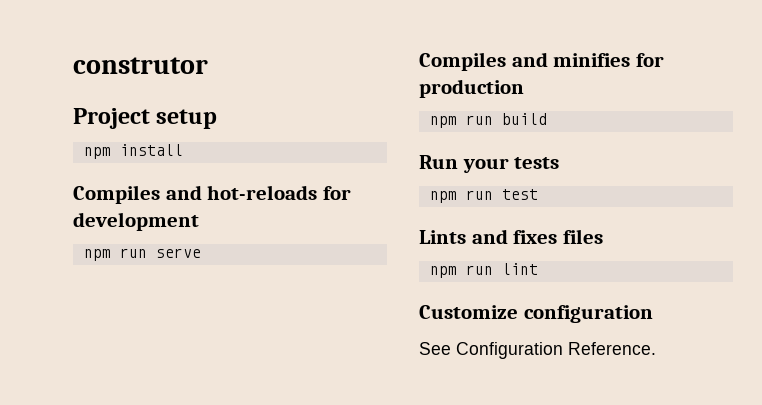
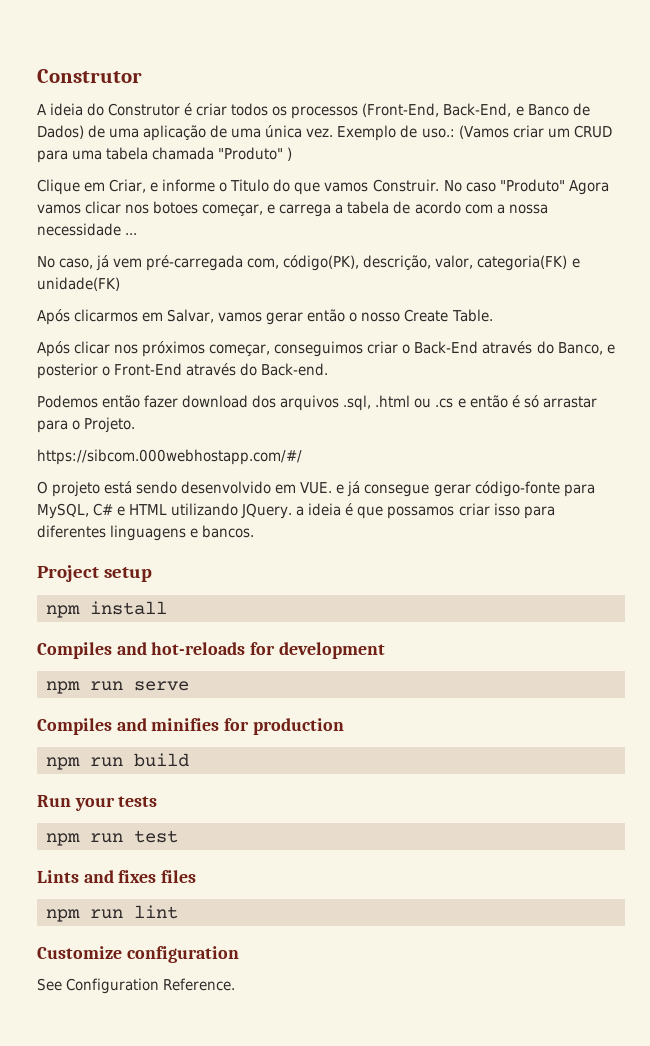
[73,57,208,74] construtor -> [37,69,142,83] [37,103,590,119] [37,125,612,141] [37,147,293,163] [37,179,609,195] [37,201,548,217] [37,223,138,236] [37,255,580,271] [37,277,120,291] [37,309,494,325] [37,341,615,357] [37,363,329,379] [37,395,597,411] [37,417,136,433] [37,449,302,465] [37,481,595,497] [37,503,555,519] [37,525,255,541] Construtor // A ideia do Construtor é criar todos os processos (Front-End, Back-End, e Banco de Dados) de uma aplicação de uma única vez. Exemplo de uso.: (Vamos criar um CRUD para uma tabela chamada "Produto" ) // Clique em Criar, e informe o Titulo do que vamos Construir. No caso "Produto" Agora vamos clicar nos botoes começar, e carrega a tabela de acordo com a nossa necessidade ... // No caso, já vem pré-carregada com, código(PK), descrição, valor, categoria(FK) e unidade(FK) // Após clicarmos em Salvar, vamos gerar então o nosso Create Table. // Após clicar nos próximos começar, conseguimos criar o Back-End através do Banco, e posterior o Front-End através do Back-end. // Podemos então fazer download dos arquivos .sql, .html ou .cs e então é só arrastar para o Projeto. // https://sibcom.000webhostapp.com/#/ // O projeto está sendo desenvolvido em VUE. e já consegue gerar código-fonte para MySQL, C# e HTML utilizando JQuery. a ideia é que possamos criar isso para diferentes linguagens e bancos.

